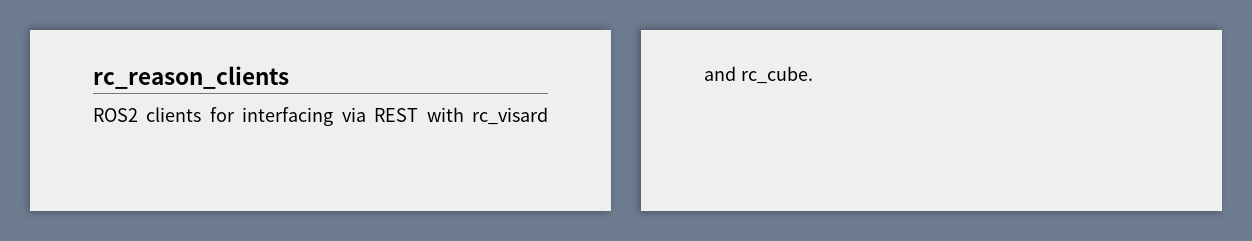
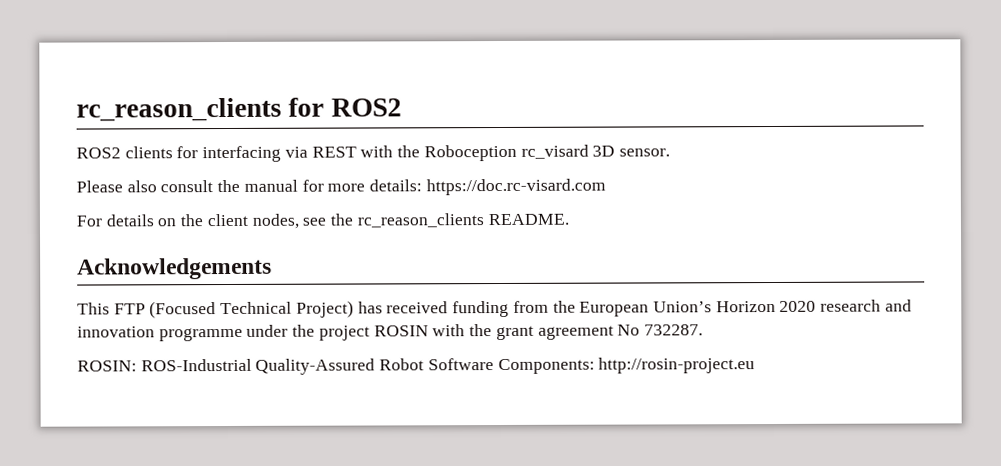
[93,66,289,89] rc_reason_clients -> [76,97,402,122] rc_reason_clients for ROS2
[472,107,548,125] [704,66,813,84] rc_visard and rc_cube. -> [397,144,670,162] [76,178,606,196] [76,213,569,229] [77,257,272,280] [77,299,912,319] [77,324,703,342] [77,357,756,375] the Roboception rc_visard 3D sensor. // Please also consult the manual for more details: https://doc.rc-visard.com // For details on the client nodes, see the rc_reason_clients README. // Acknowledgements // This FTP (Focused Technical Project) has received funding from the European Union’s Horizon 2020 research and innovation programme under the project ROSIN with the grant agreement No 732287. // ROSIN: ROS-Industrial Quality-Assured Robot Software Components: http://rosin-project.eu

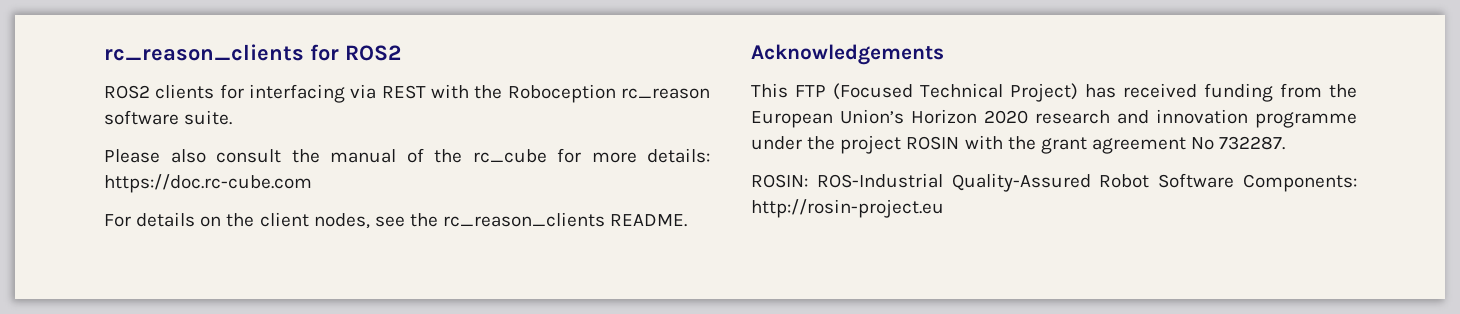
[520,144,670,159] rc_visard 3D sensor. -> [621,88,710,99] [104,110,233,125] rc_reason software suite.
(298, 185) none -> [406,148,547,163] of the rc_cube
[425,178,606,196] https://doc.rc-visard.com -> [104,174,312,193] https://doc.rc-cube.com

